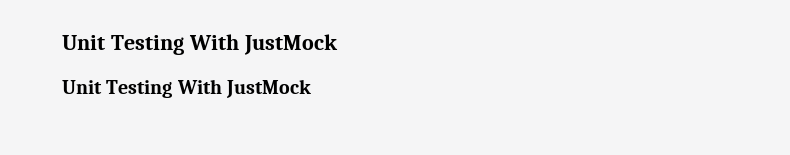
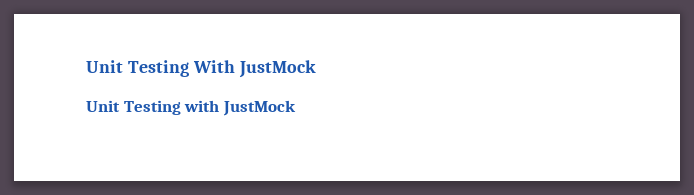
[176,79,222,94] With -> [184,100,220,112] with

